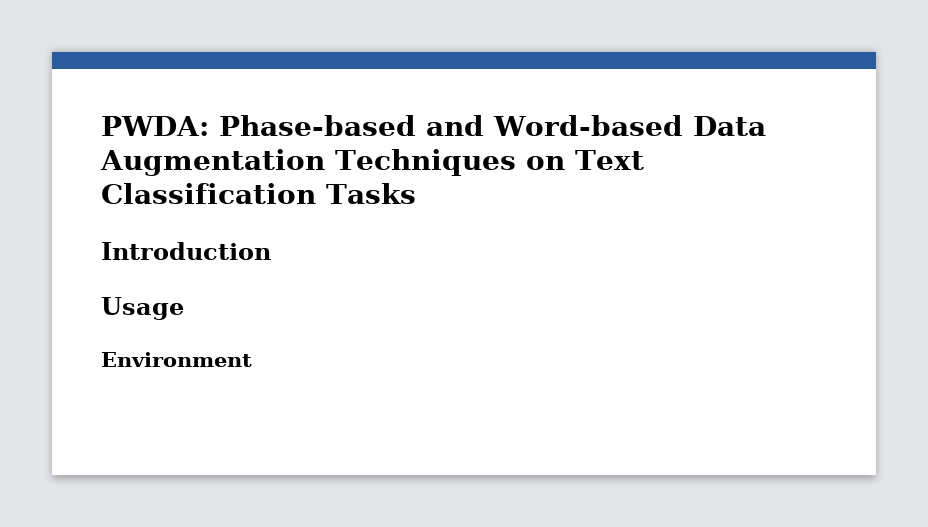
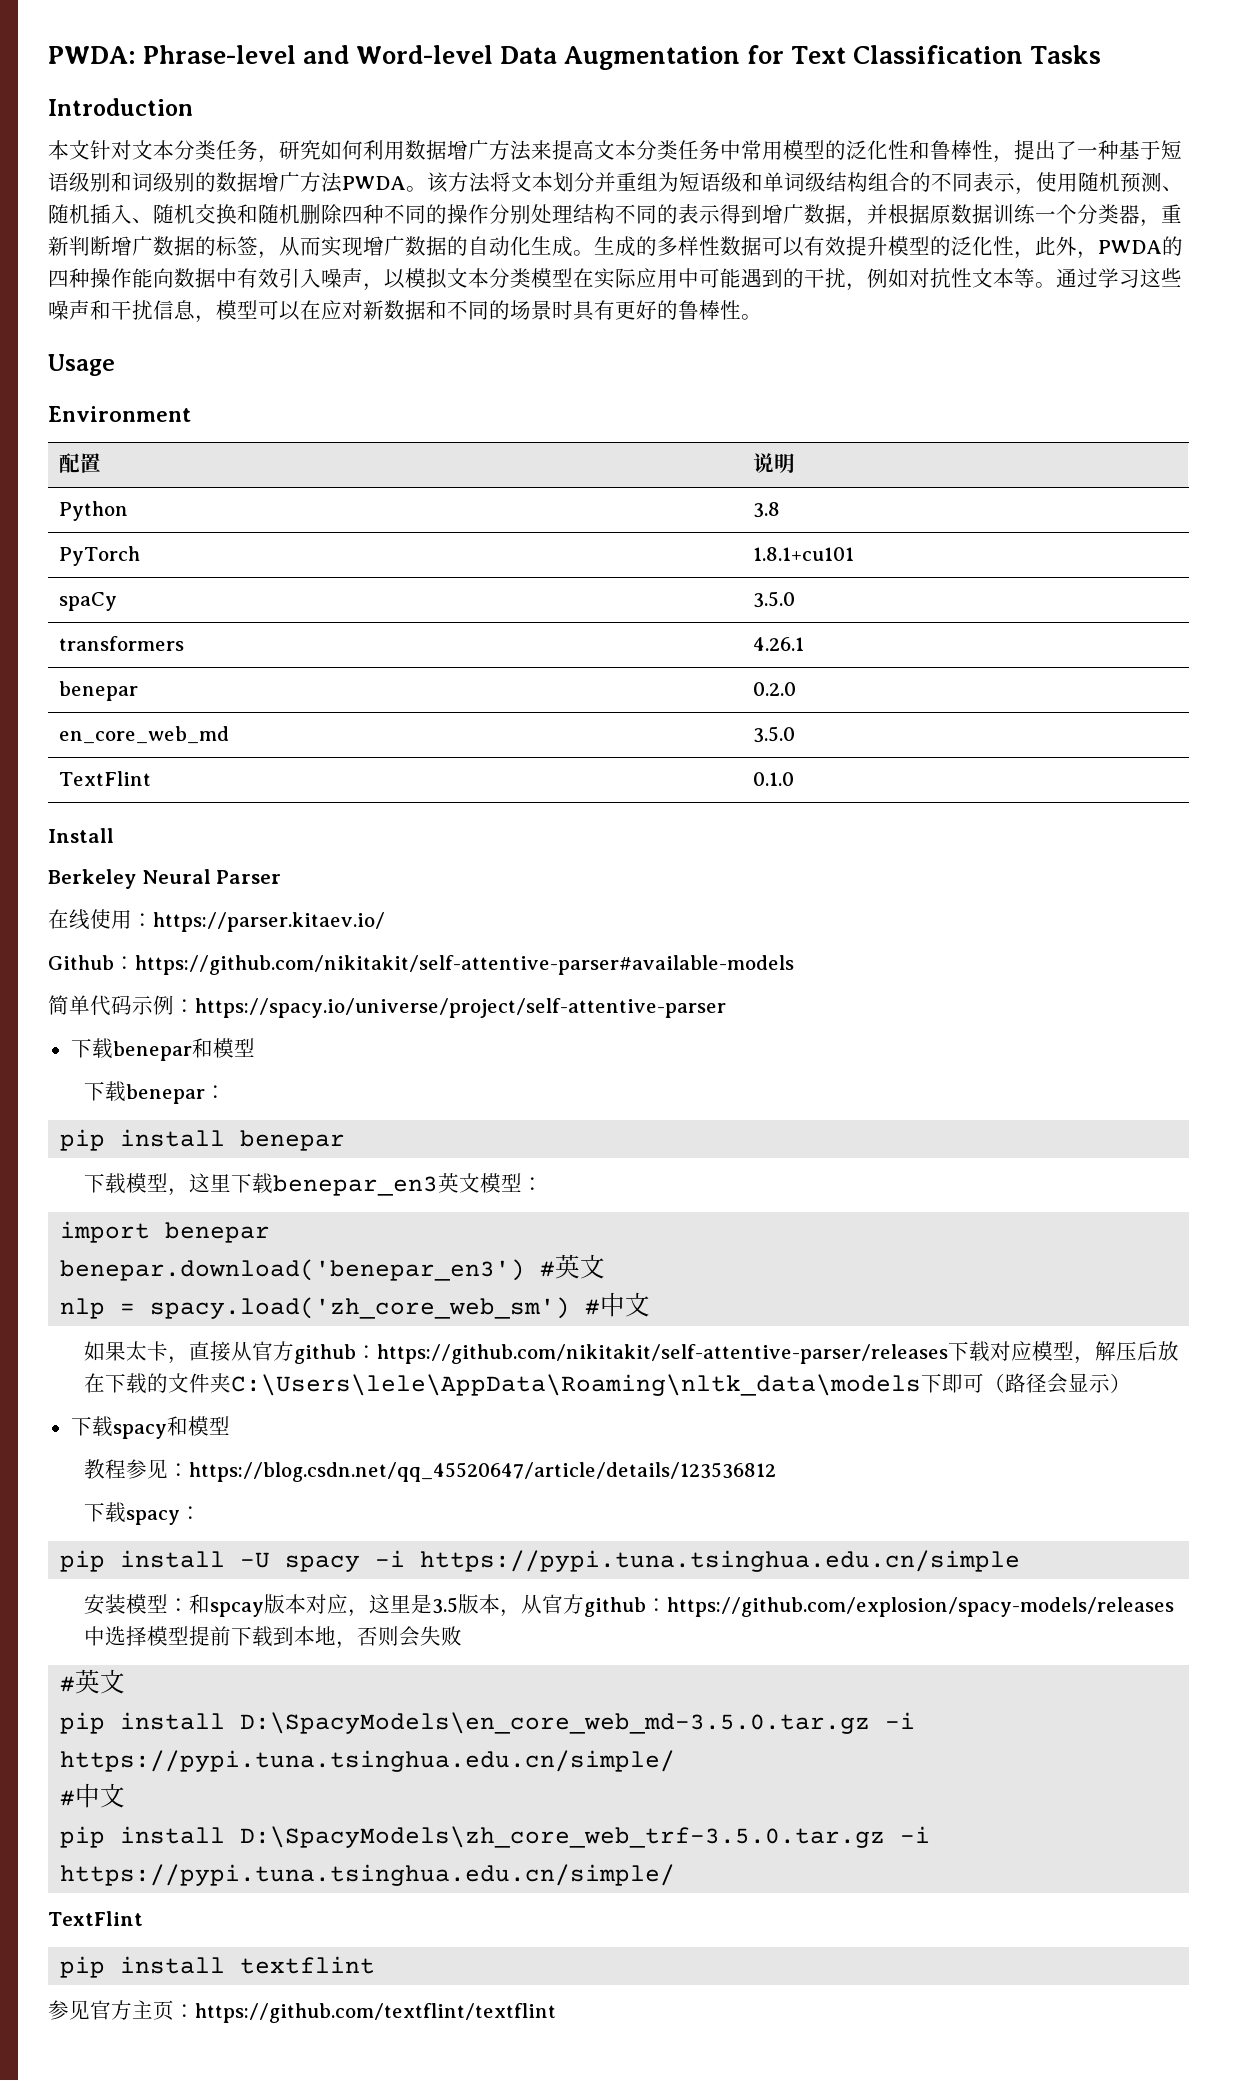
[219,115,766,136] [100,149,644,176] [101,183,416,204] [101,242,271,260] [101,297,184,320] [101,352,252,367] Phase-based and Word-based Data Augmentation Techniques on Text Classification Tasks // Introduction // Usage // Environment -> [143,45,1102,70] [48,98,193,116] [48,140,1182,163] [48,172,1183,195] [48,204,1182,227] [48,236,1183,259] [48,268,1182,291] [48,300,762,323] [48,354,115,376] [48,406,191,422] [58,453,101,473] [752,453,795,473] [58,501,128,521] [752,502,780,518] [58,546,140,566] [752,547,854,561] [58,592,117,611] [752,591,795,608] [58,636,184,651] [752,637,804,651] [58,681,138,701] [752,682,796,696] [58,726,229,744] [752,726,795,743] [58,771,151,786] [752,772,794,786] [48,828,114,843] [48,869,282,889] [48,909,385,932] [48,955,794,975] [48,995,726,1018] [70,1038,255,1061] [84,1081,227,1104] [60,1129,346,1151] [84,1173,544,1196] [60,1221,271,1243] [60,1254,606,1281] [60,1292,651,1319] [84,1341,1180,1364] [84,1373,1132,1396] [70,1416,230,1439] [84,1459,777,1482] [84,1502,202,1525] [60,1550,1021,1572] [84,1594,1175,1617] [84,1626,463,1649] [60,1669,126,1694] [60,1712,916,1734] [60,1750,676,1772] [60,1783,126,1808] [60,1826,931,1848] [60,1864,676,1886] [48,1911,143,1926] [60,1956,376,1978] [48,2000,556,2023] Phrase-level and Word-level Data Augmentation for Text Classification Tasks // Introduction // 本文针对文本分类任务，研究如何利用数据增广方法来提高文本分类任务中常用模型的泛化性和鲁棒性，提出了一种基于短语级别和词级别的数据增广方法PWDA。该方法将文本划分并重组为短语级和单词级结构组合的不同表示，使用随机预测、随机插入、随机交换和随机删除四种不同的操作分别处理结构不同的表示得到增广数据，并根据原数据训练一个分类器，重新判断增广数据的标签，从而实现增广数据的自动化生成。生成的多样性数据可以有效提升模型的泛化性，此外，PWDA的四种操作能向数据中有效引入噪声，以模拟文本分类模型在实际应用中可能遇到的干扰，例如对抗性文本等。通过学习这些噪声和干扰信息，模型可以在应对新数据和不同的场景时具有更好的鲁棒性。 // Usage // Environment // 配置 | 说明 // Python | 3.8 // PyTorch | 1.8.1+cu101 // spaCy | 3.5.0 // transformers | 4.26.1 // benepar | 0.2.0 // en_core_web_md | 3.5.0 // TextFlint | 0.1.0 // Install // Berkeley Neural Parser // 在线使用：https://parser.kitaev.io/ // Github：https://github.com/nikitakit/self-attentive-parser#available-models // 简单代码示例：https://spacy.io/universe/project/self-attentive-parser // 下载benepar和模型 // 下载benepar： // pip install benepar // 下载模型，这里下载benepar_en3英文模型： // import benepar // benepar.download('benepar_en3') #英文 // nlp = spacy.load('zh_core_web_sm') #中文 // 如果太卡，直接从官方github：https://github.com/nikitakit/self-attentive-parser/releases下载对应模型，解压后放在下载的文件夹C:\Users\lele\AppData\Roaming\nltk_data\models下即可（路径会显示） // 下载spacy和模型 // 教程参见：https://blog.csdn.net/qq_45520647/article/details/123536812 // 下载spacy： // pip install -U spacy -i https://pypi.tuna.tsinghua.edu.cn/simple // 安装模型：和spcay版本对应，这里是3.5版本，从官方github：https://github.com/explosion/spacy-models/releases中选择模型提前下载到本地，否则会失败 // #英文 // pip install D:\SpacyModels\en_core_web_md-3.5.0.tar.gz -i https://pypi.tuna.tsinghua.edu.cn/simple/ // #中文 // pip install D:\SpacyModels\zh_core_web_trf-3.5.0.tar.gz -i https://pypi.tuna.tsinghua.edu.cn/simple/ // TextFlint // pip install textflint // 参见官方主页：https://github.com/textflint/textflint

